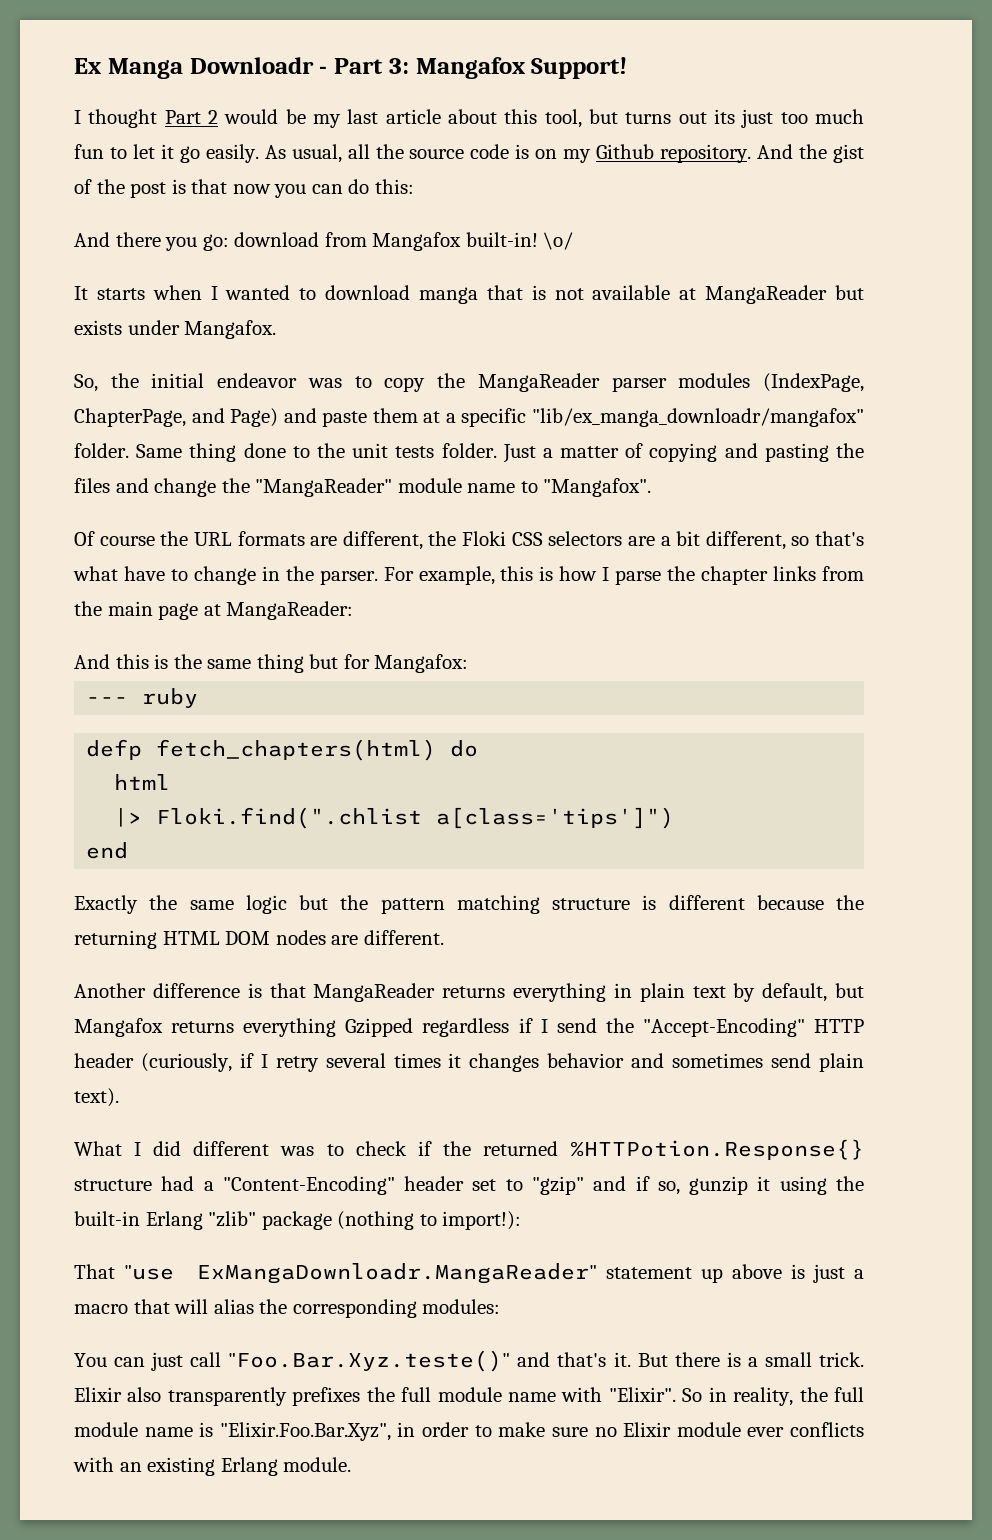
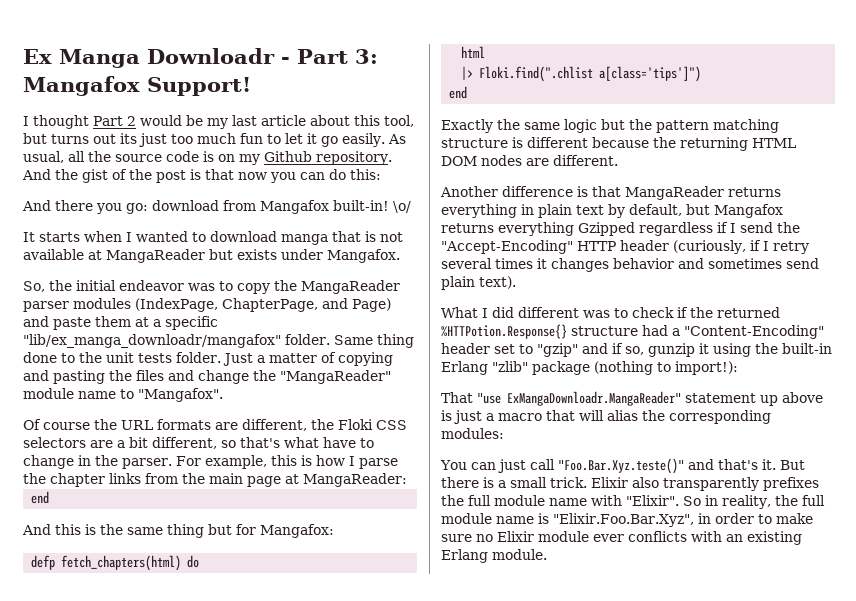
(354, 610) none -> [31,491,50,504] // end
[86,688,199,708] // --- ruby -> (334, 531) none

